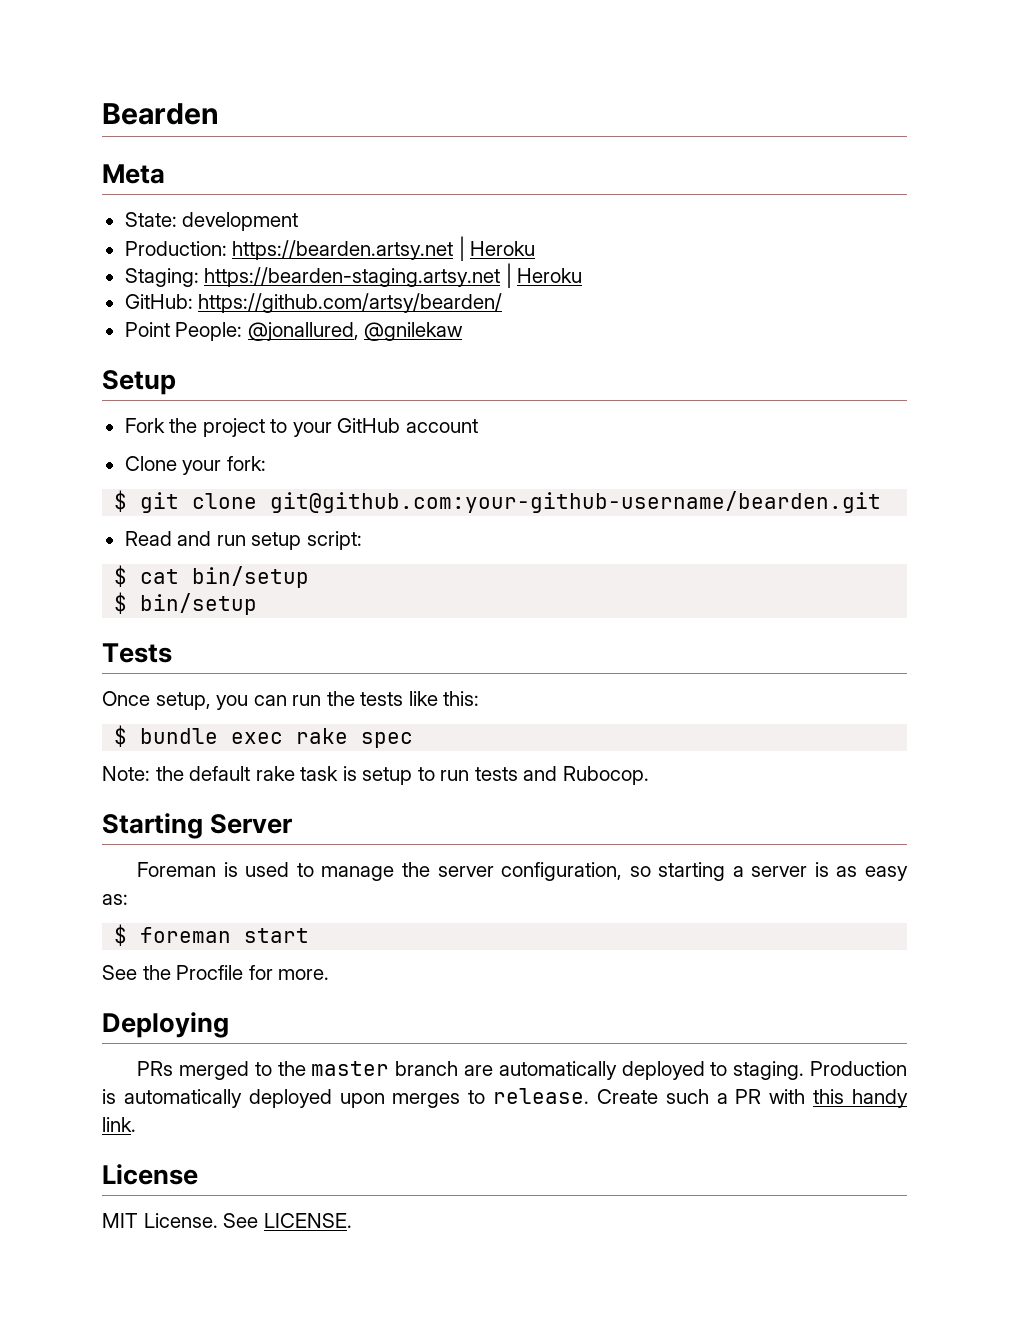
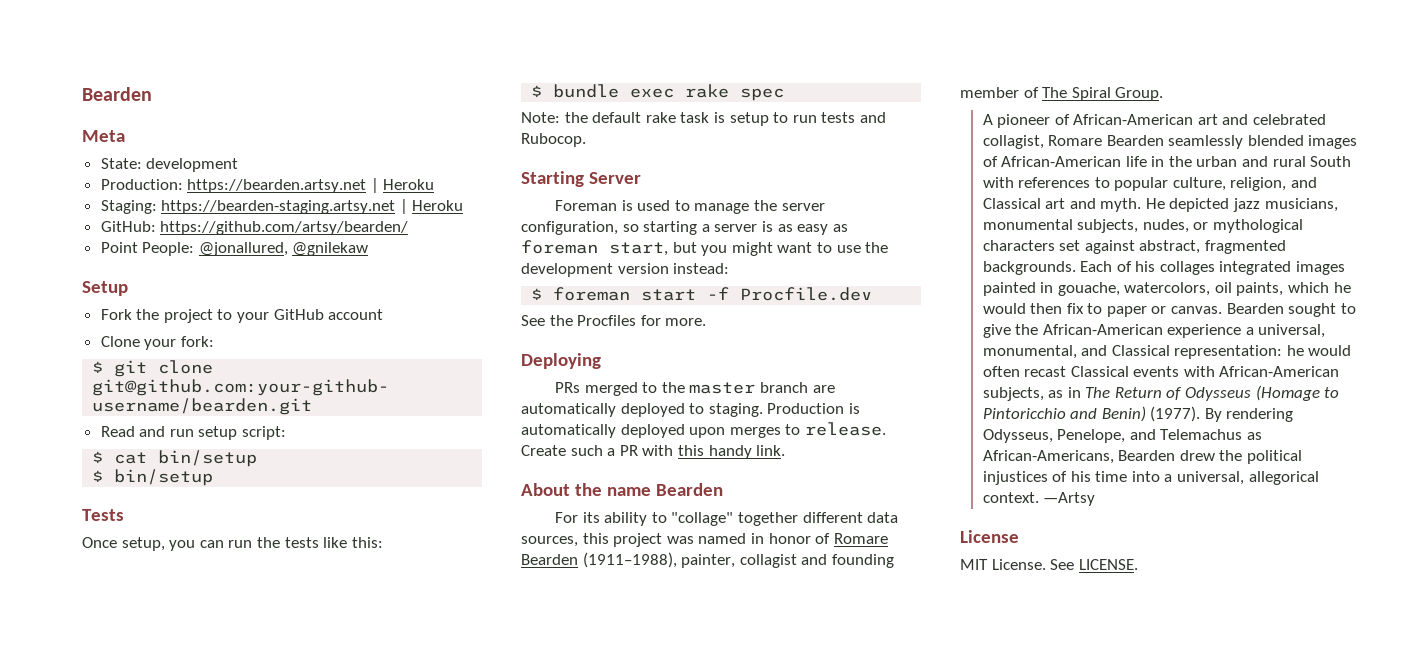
[102,894,128,905] as: -> [832,224,848,232] [521,240,889,256] [521,263,730,277] as foreman start, but you might want to use the development version instead:
(310, 935) none -> [707,287,873,301] -f Procfile.dev
[176,965,244,980] Procfile -> [577,315,637,326] Procfiles
(136, 1124) none -> [521,483,723,496] [555,512,899,526] [521,533,888,547] [521,552,894,568] [960,87,1164,101] [982,114,1327,128] [982,135,1358,149] [982,156,1352,167] [982,177,1318,191] [982,198,1338,212] [982,219,1303,233] [982,240,1286,254] [982,261,1346,275] [982,282,1351,296] [982,303,1356,317] [982,324,1326,338] [982,345,1352,359] [982,366,1340,377] [982,385,1340,401] [982,406,1294,422] [982,429,1262,443] [982,450,1302,464] [982,471,1319,485] [982,492,1096,506] // About the name Bearden // For its ability to "collage" together different data sources, this project was named in honor of Romare Bearden (1911–1988), painter, collagist and founding member of The Spiral Group. // A pioneer of African-American art and celebrated collagist, Romare Bearden seamlessly blended images of African-American life in the urban and rural South with references to popular culture, religion, and Classical art and myth. He depicted jazz musicians, monumental subjects, nudes, or mythological characters set against abstract, fragmented backgrounds. Each of his collages integrated images painted in gouache, watercolors, oil paints, which he would then fix to paper or canvas. Bearden sought to give the African-American experience a universal, monumental, and Classical representation: he would often recast Classical events with African-American subjects, as in The Return of Odysseus (Homage to Pintoricchio and Benin) (1977). By rendering Odysseus, Penelope, and Telemachus as African-Americans, Bearden drew the political injustices of his time into a universal, allegorical context. —Artsy

